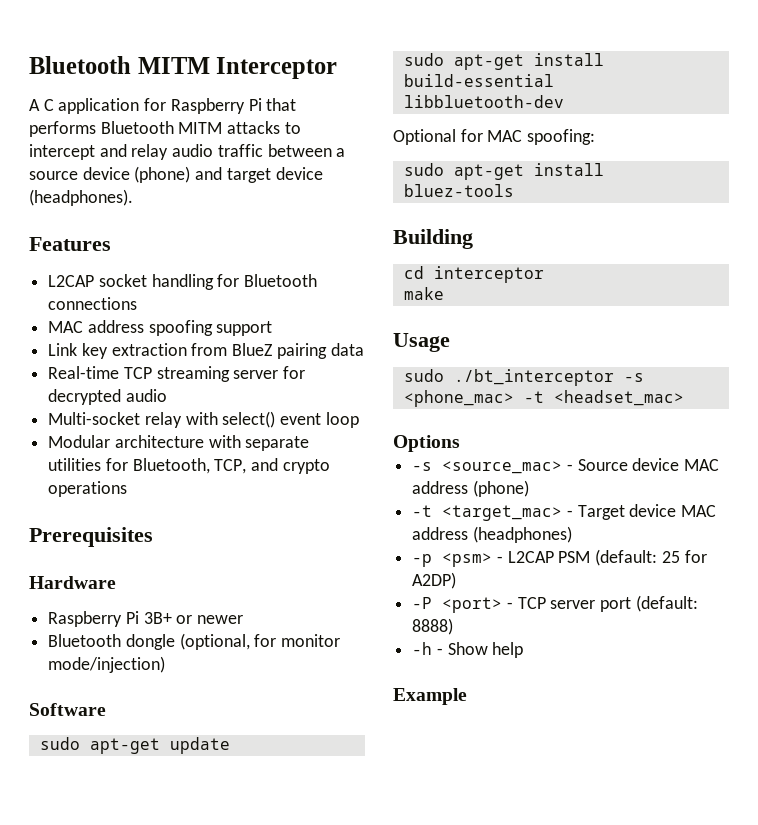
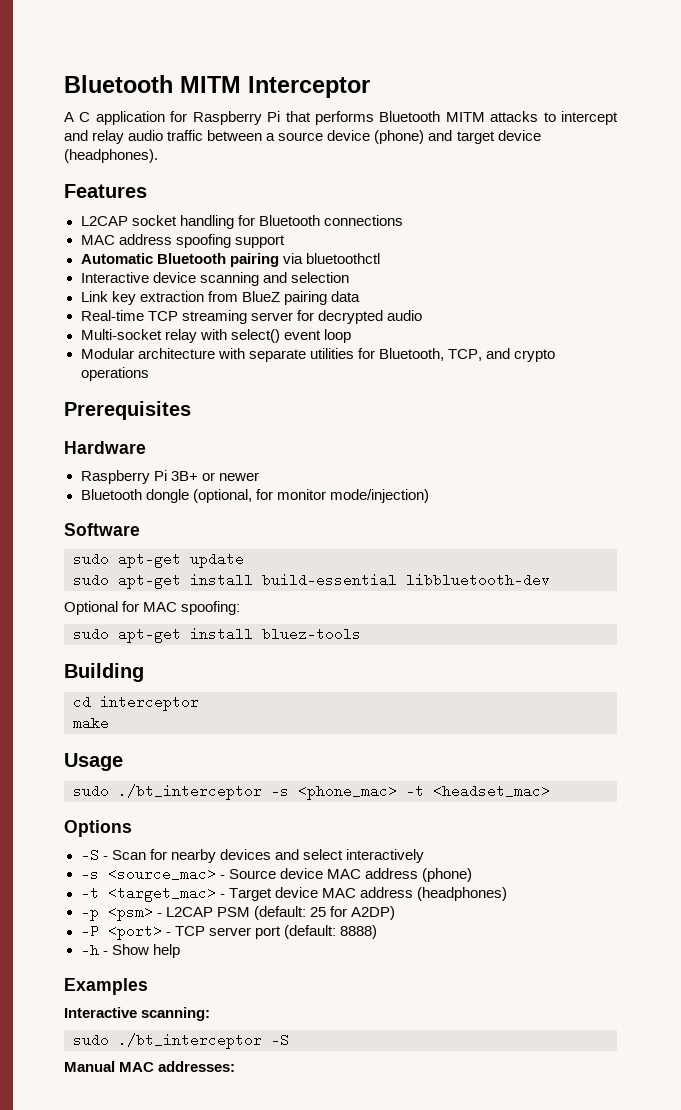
(273, 328) none -> [80,253,380,267] [80,272,349,286] // Automatic Bluetooth pairing via bluetoothctl // Interactive device scanning and selection
(460, 443) none -> [80,848,424,863] // -S - Scan for nearby devices and select interactively
[393,688,467,705] Example -> [64,978,148,995] [64,1007,211,1021] [73,1033,289,1049] [64,1061,236,1072] Examples // Interactive scanning: // sudo ./bt_interceptor -S // Manual MAC addresses:

